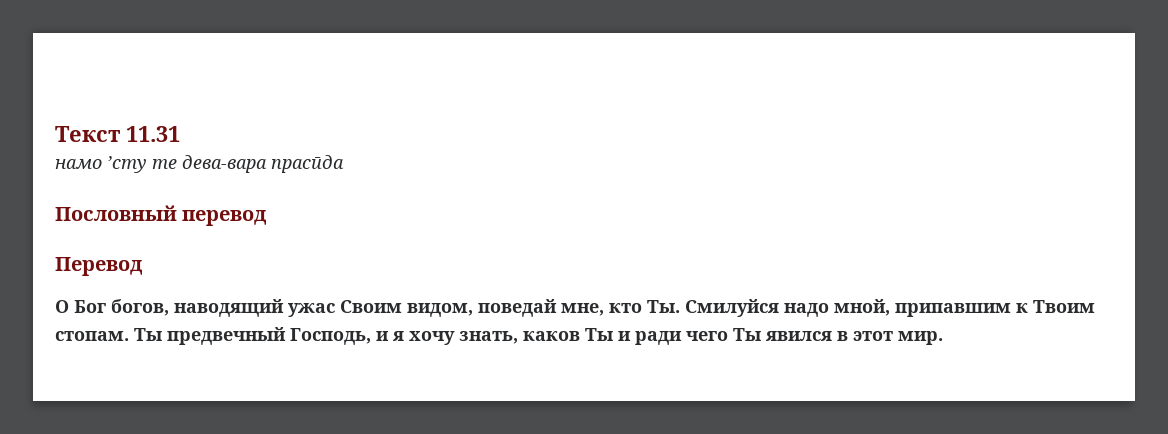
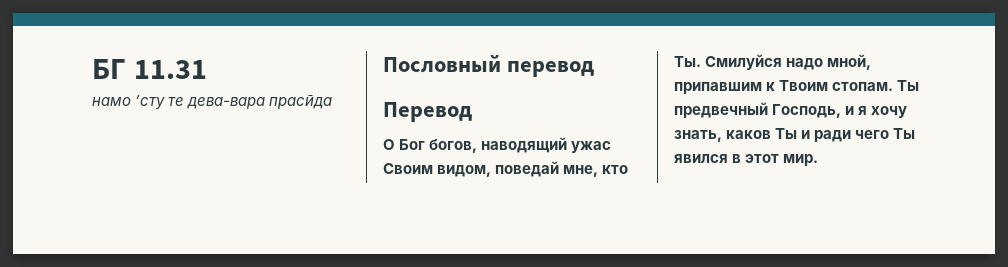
[55,126,121,142] Текст -> [92,59,126,79] БГ

